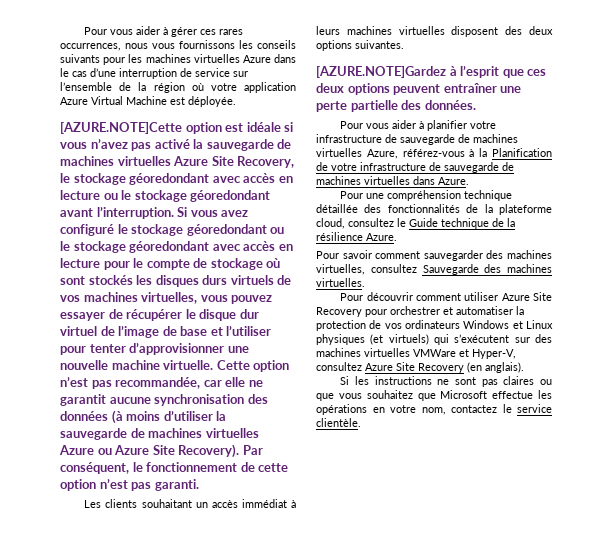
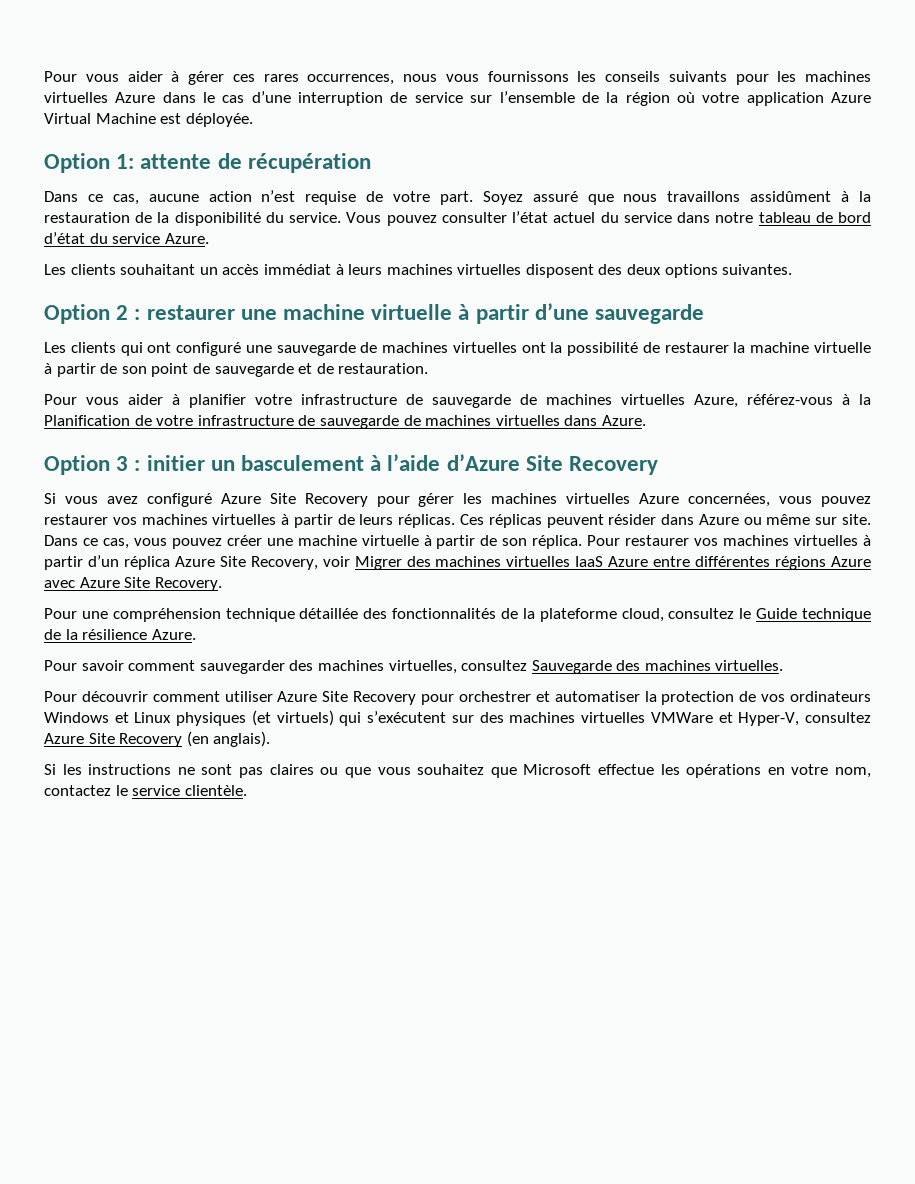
[60,122,294,134] [60,139,292,151] [60,156,295,168] [60,173,293,185] [60,190,271,202] [60,207,249,219] [60,224,285,236] [60,241,293,253] [60,258,281,270] [60,275,292,287] [60,292,273,304] [60,309,259,321] [60,326,272,338] [60,343,249,355] [60,360,290,372] [60,377,263,389] [60,394,268,406] [60,410,227,424] [60,428,259,440] [59,444,263,458] [60,462,289,474] [60,479,199,491] [AZURE.NOTE]Cette option est idéale si vous n’avez pas activé la sauvegarde de machines virtuelles Azure Site Recovery, le stockage géoredondant avec accès en lecture ou le stockage géoredondant avant l’interruption. Si vous avez configuré le stockage géoredondant ou le stockage géoredondant avec accès en lecture pour le compte de stockage où sont stockés les disques durs virtuels de vos machines virtuelles, vous pouvez essayer de récupérer le disque dur virtuel de l’image de base et l’utiliser pour tenter d’approvisionner une nouvelle machine virtuelle. Cette option n’est pas recommandée, car elle ne garantit aucune synchronisation des données (à moins d’utiliser la sauvegarde de machines virtuelles Azure ou Azure Site Recovery). Par conséquent, le fonctionnement de cette option n’est pas garanti. -> [44,153,371,173] [44,190,871,205] [44,211,872,226] [44,232,209,244] Option 1: attente de récupération // Dans ce cas, aucune action n’est requise de votre part. Soyez assuré que nous travaillons assidûment à la restauration de la disponibilité du service. Vous pouvez consulter l’état actuel du service dans notre tableau de bord d’état du service Azure.
[316,66,547,78] [316,83,522,95] [316,100,476,112] [AZURE.NOTE]Gardez à l’esprit que ces deux options peuvent entraîner une perte partielle des données. -> [44,303,705,324] [44,342,871,356] [44,363,429,377] Option 2 : restaurer une machine virtuelle à partir d’une sauvegarde // Les clients qui ont configuré une sauvegarde de machines virtuelles ont la possibilité de restaurer la machine virtuelle à partir de son point de sauvegarde et de restauration.
(469, 181) none -> [44,454,659,475] [44,493,871,507] [44,514,872,528] [44,535,871,549] [44,555,871,570] [44,577,222,591] // Option 3 : initier un basculement à l’aide d’Azure Site Recovery // Si vous avez configuré Azure Site Recovery pour gérer les machines virtuelles Azure concernées, vous pouvez restaurer vos machines virtuelles à partir de leurs réplicas. Ces réplicas peuvent résider dans Azure ou même sur site. Dans ce cas, vous pouvez créer une machine virtuelle à partir de son réplica. Pour restaurer vos machines virtuelles à partir d’un réplica Azure Site Recovery, voir Migrer des machines virtuelles IaaS Azure entre différentes régions Azure avec Azure Site Recovery.

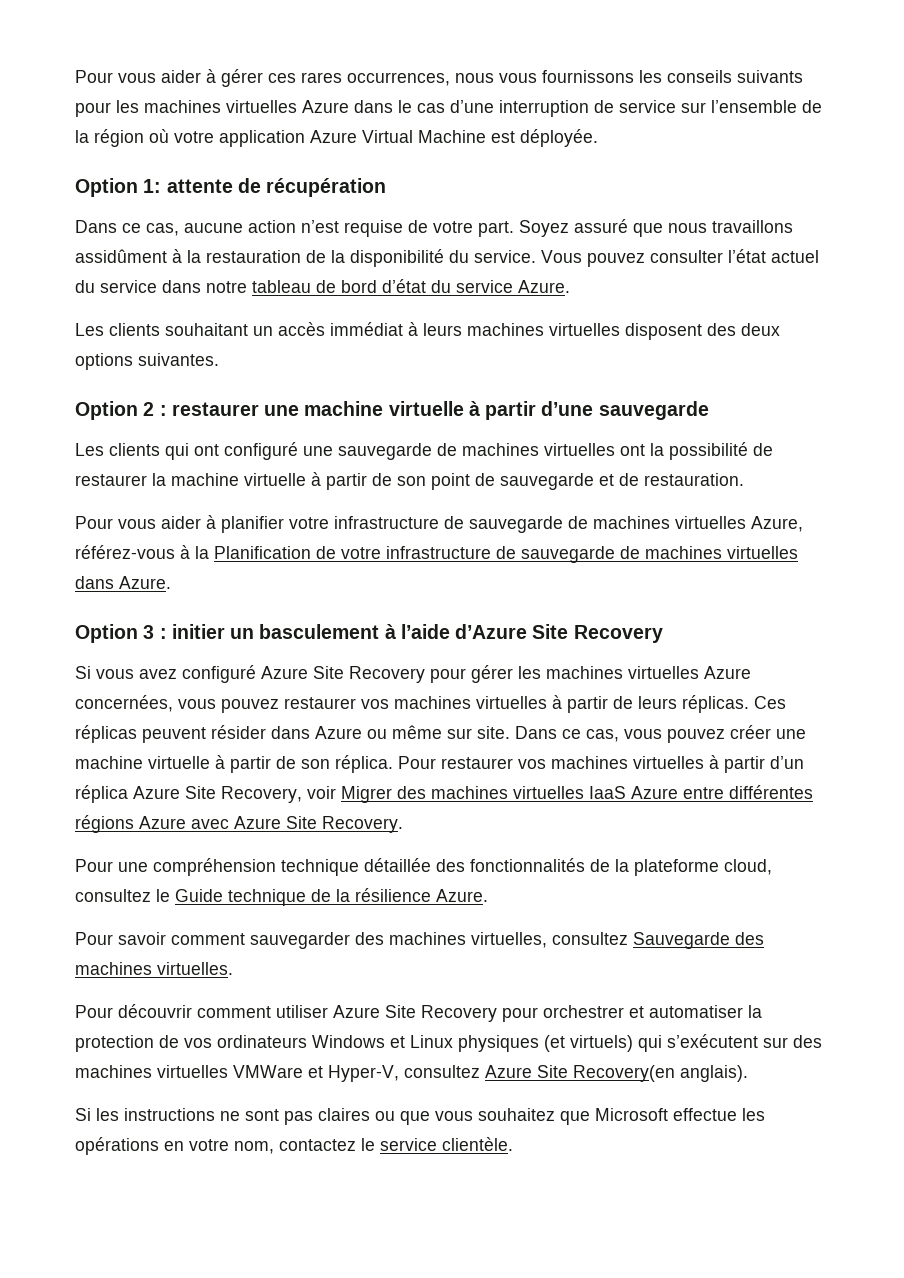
[119,731,209,747] Recovery (en -> [573,1065,675,1082] Recovery(en

